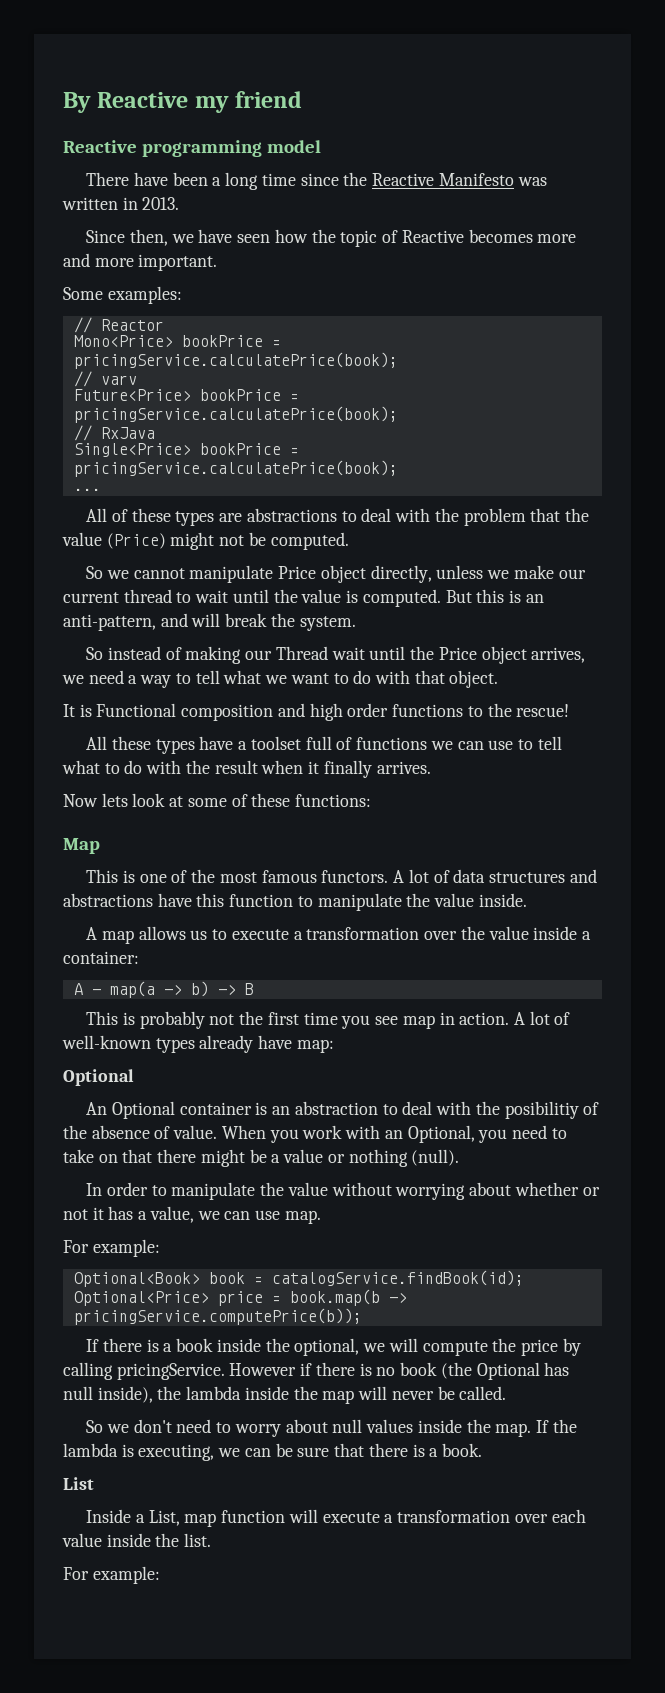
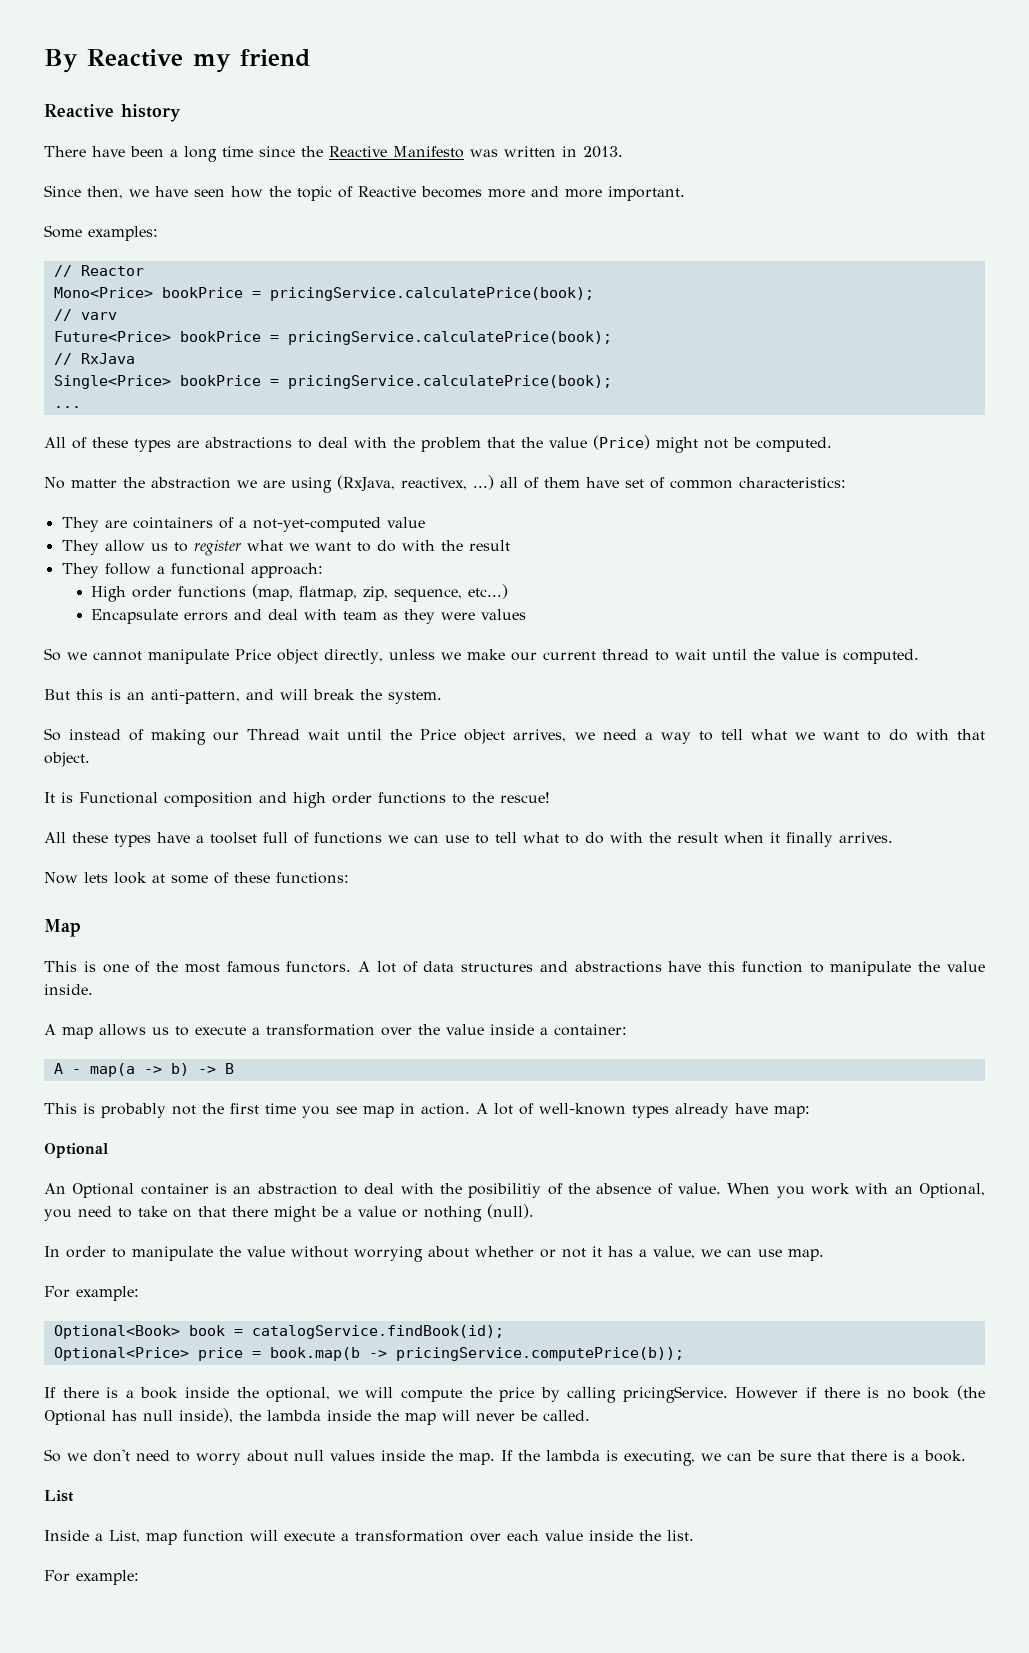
[142,140,322,157] programming model -> [121,104,181,122] history
(349, 541) none -> [44,475,846,493] [61,517,425,532] [61,540,510,556] [61,563,323,578] [90,584,508,602] [90,609,526,624] // No matter the abstraction we are using (RxJava, reactivex, ...) all of them have set of common characteristics: // They are cointainers of a not-yet-computed value // They allow us to register what we want to do with the result // They follow a functional approach: // High order functions (map, flatmap, zip, sequence, etc...) // Encapsulate errors and deal with team as they were values
(441, 598) none -> (919, 656) //

